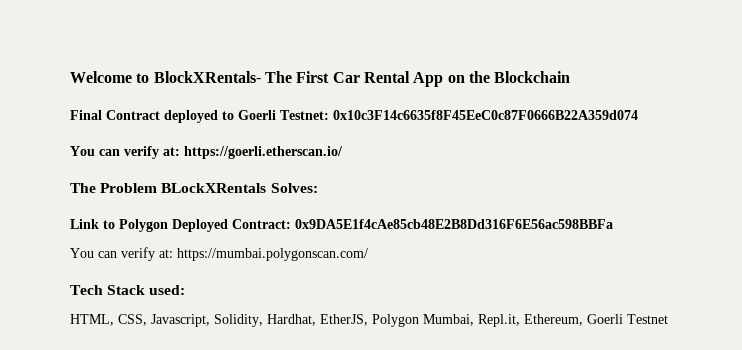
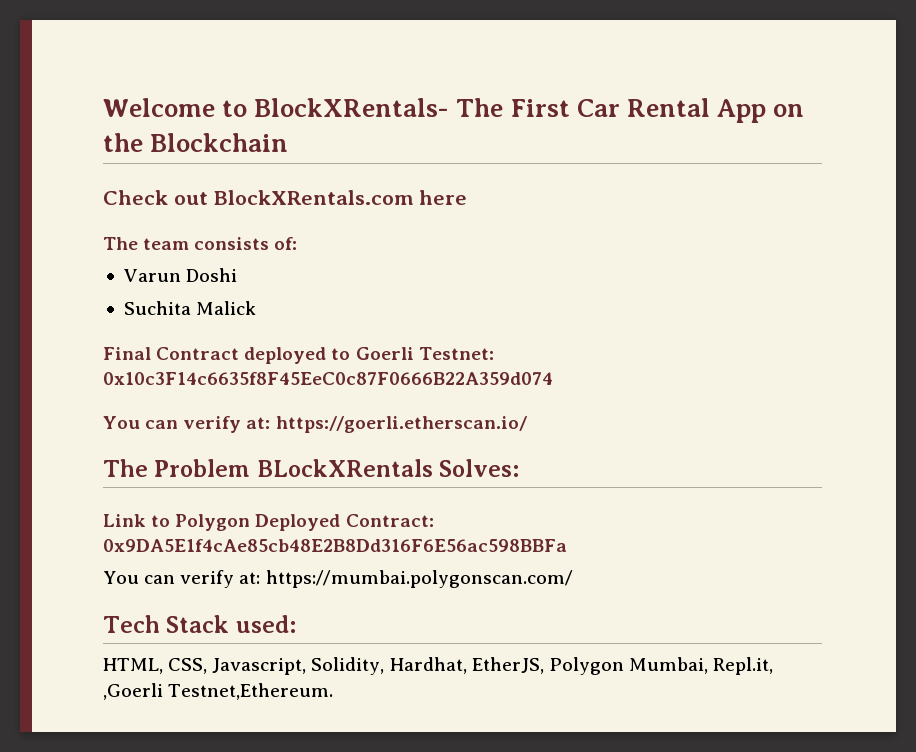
(571, 77) none -> [103,190,468,205] [103,237,298,250] [123,268,238,282] [123,301,257,315] // Check out BlockXRentals.com here // The team consists of: // Varun Doshi // Suchita Malick
[524,314,668,326] Ethereum, Goerli Testnet -> [103,683,334,700] ,Goerli Testnet,Ethereum.

